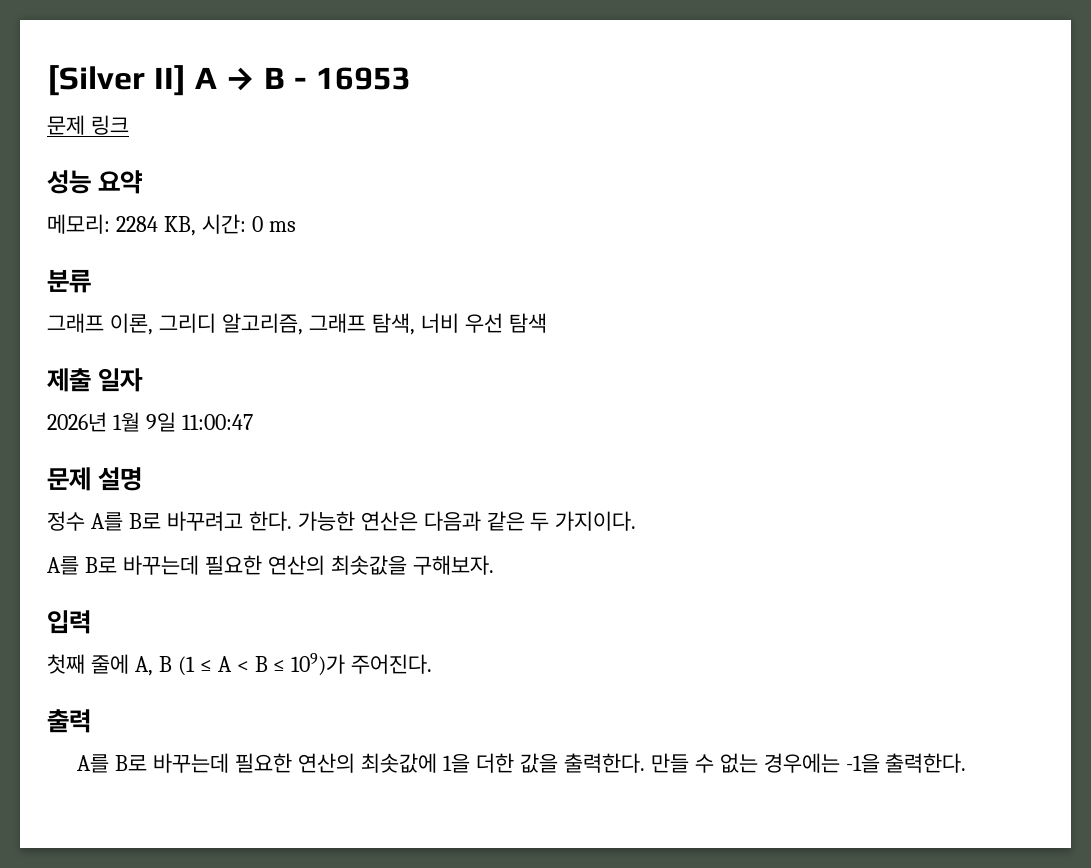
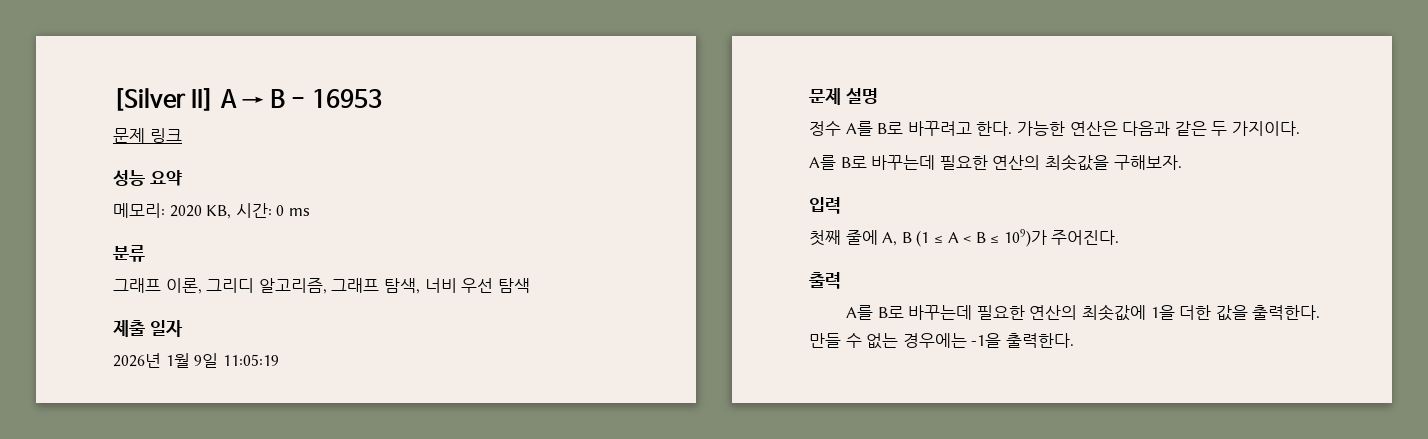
[115,216,158,232] 2284 -> [169,205,202,217] 2020
[181,414,253,430] 11:00:47 -> [222,354,279,366] 11:05:19

